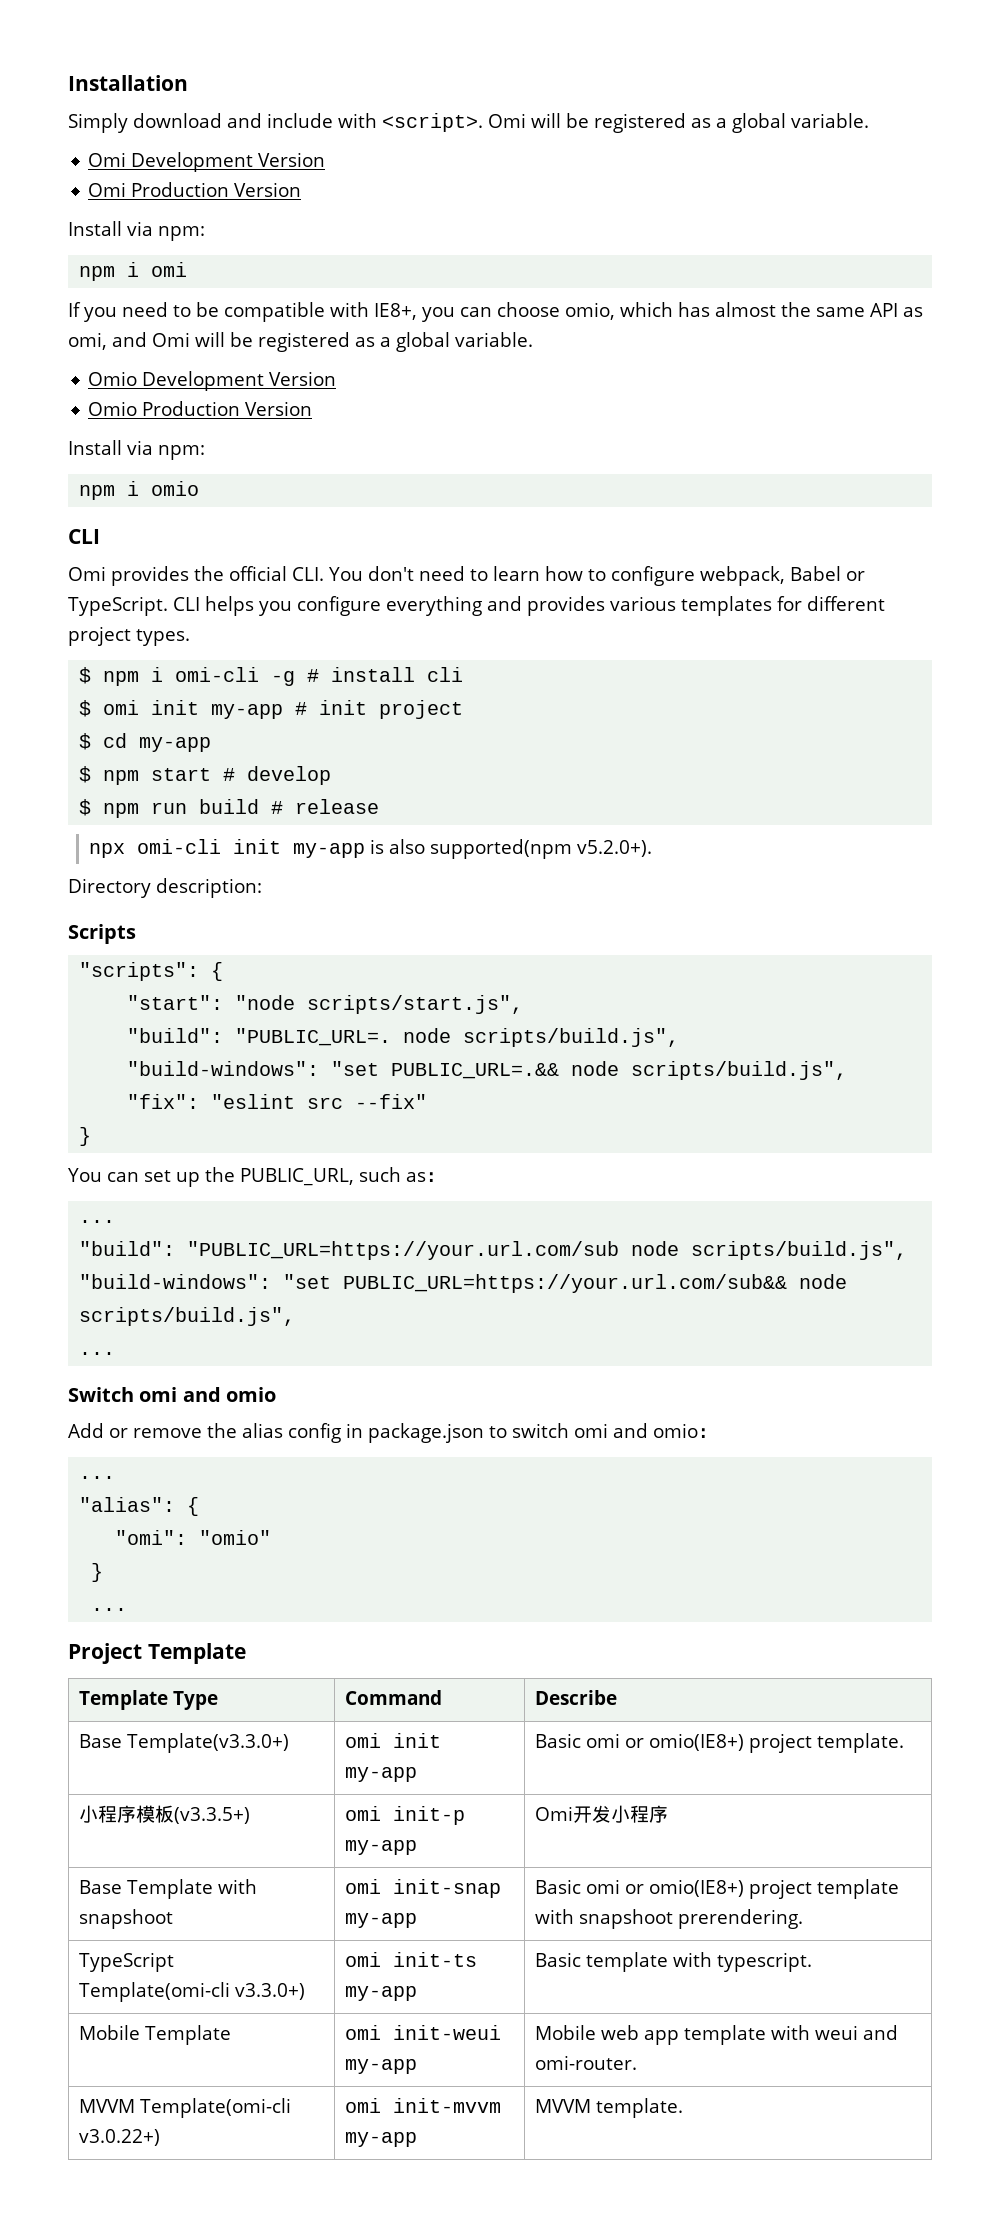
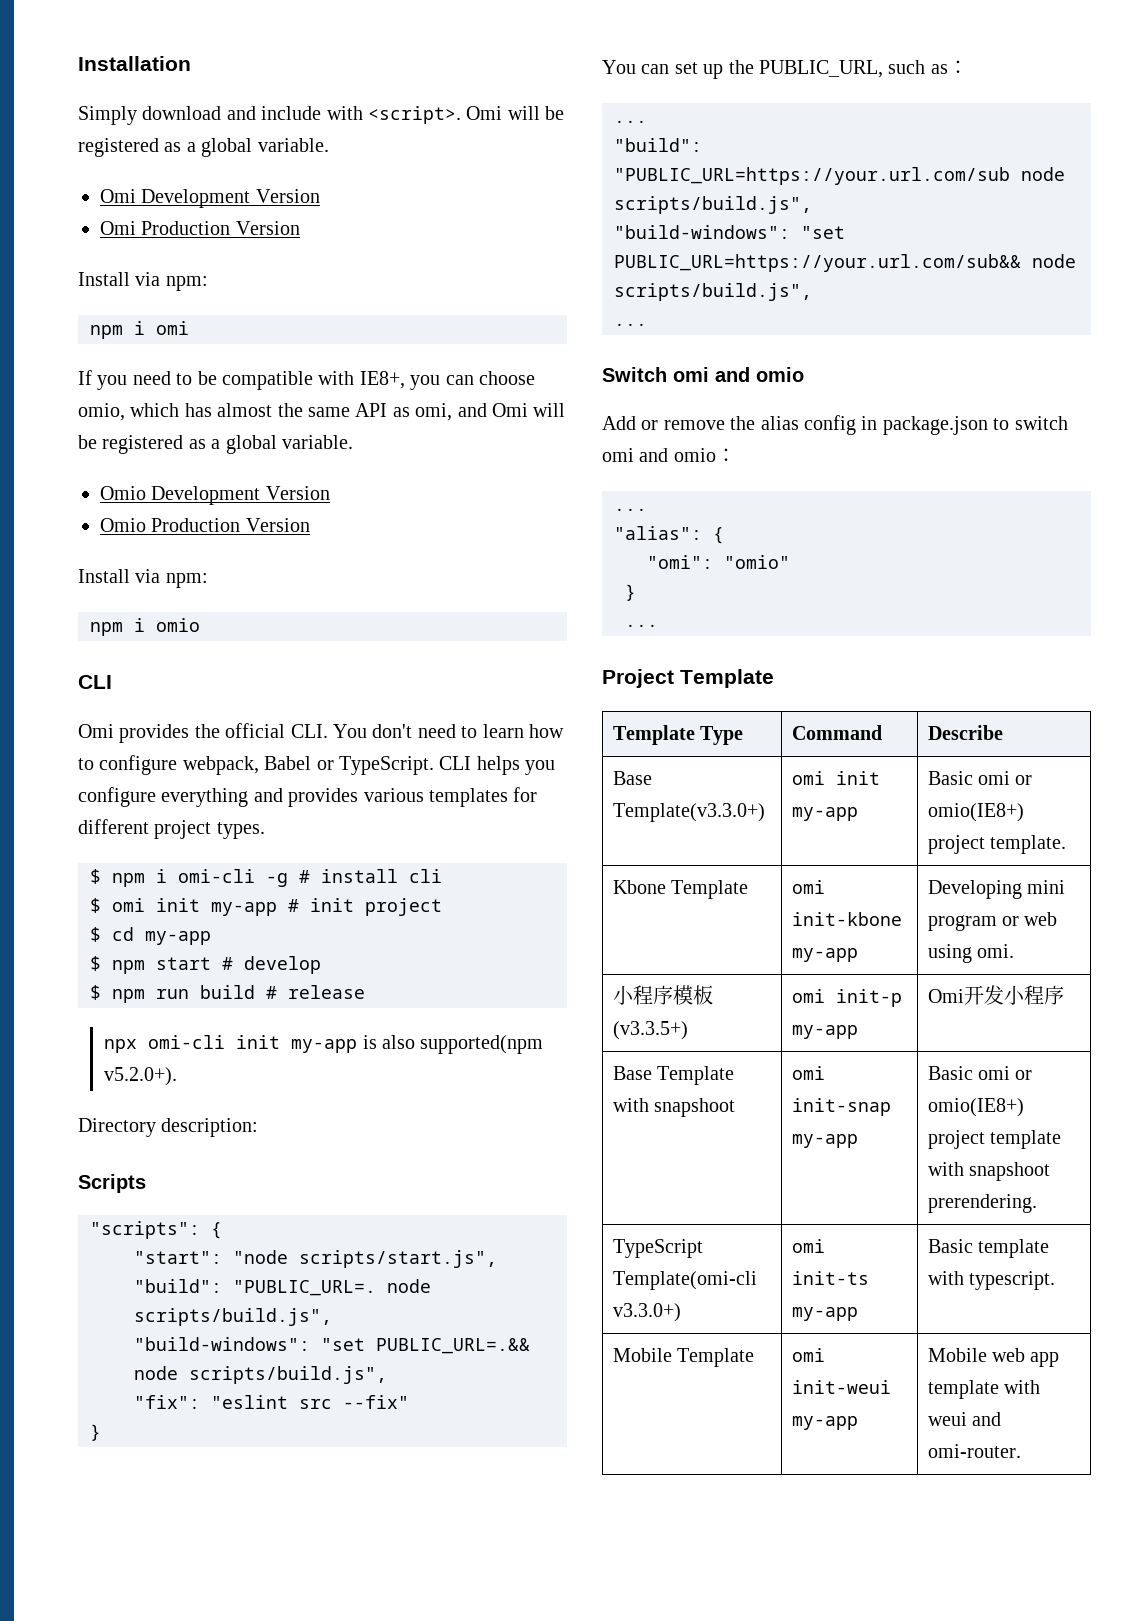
(905, 1743) none -> [612,880,748,899] [791,880,825,894] [791,912,902,926] [791,948,858,962] [927,880,1065,899] [927,912,1058,931] [927,944,1014,963] // Kbone Template | omi init-kbone my-app | Developing mini program or web using omi.
[79,2098,292,2118] [79,2129,161,2146] [345,2098,502,2113] [345,2132,418,2147] [535,2098,684,2118] // MVVM Template(omi-cli v3.0.22+) | omi init-mvvm my-app | MVVM template. -> (1021, 1451) none

